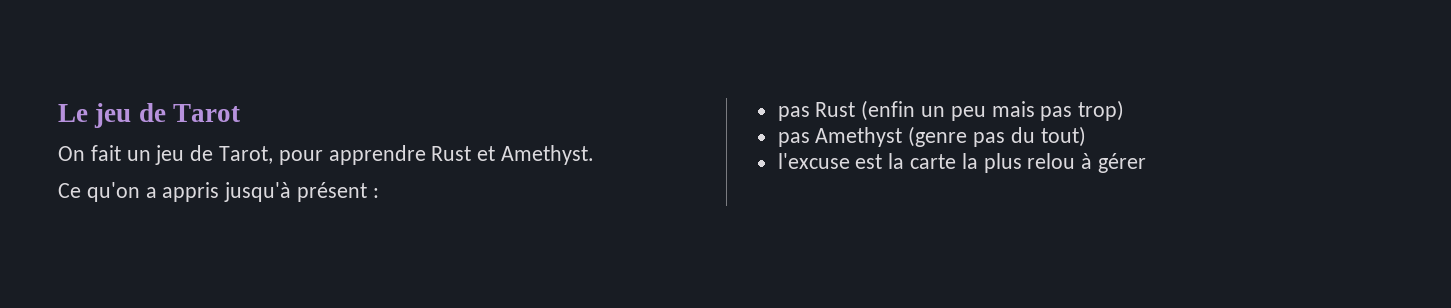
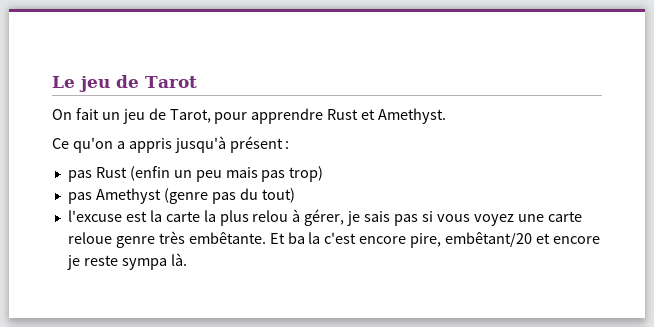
[1098,153,1147,173] gérer -> [304,209,582,226] [67,231,600,248] [66,253,187,270] gérer, je sais pas si vous voyez une carte reloue genre très embêtante. Et ba la c'est encore pire, embêtant/20 et encore je reste sympa là.

